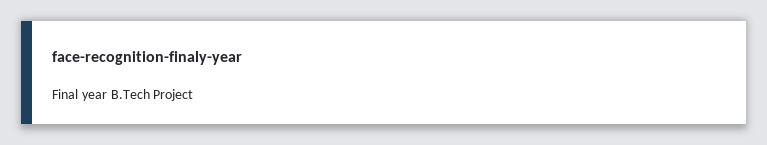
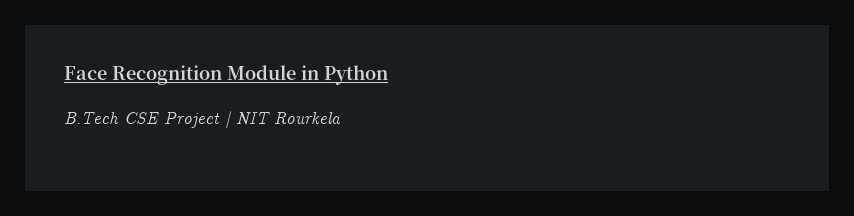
[52,51,242,65] [52,89,194,101] face-recognition-finaly-year // Final year B.Tech Project -> [64,65,388,85] [64,111,341,129] Face Recognition Module in Python // B.Tech CSE Project | NIT Rourkela

